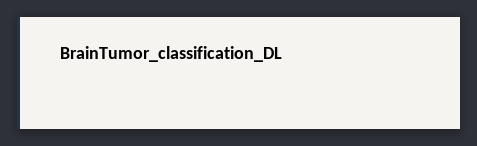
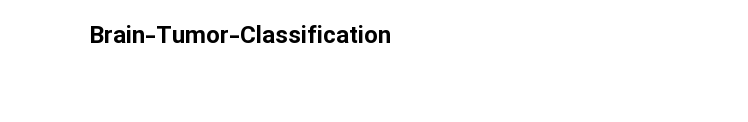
[60,46,282,62] BrainTumor_classification_DL -> [89,25,391,43] Brain-Tumor-Classification

